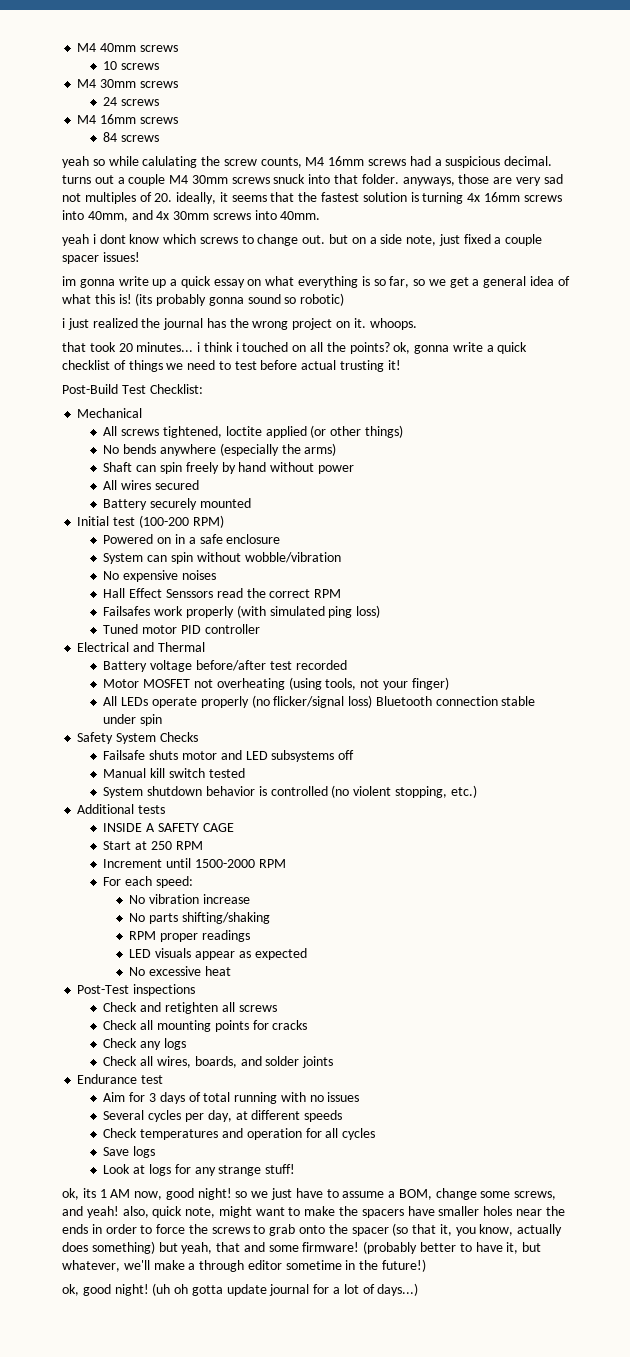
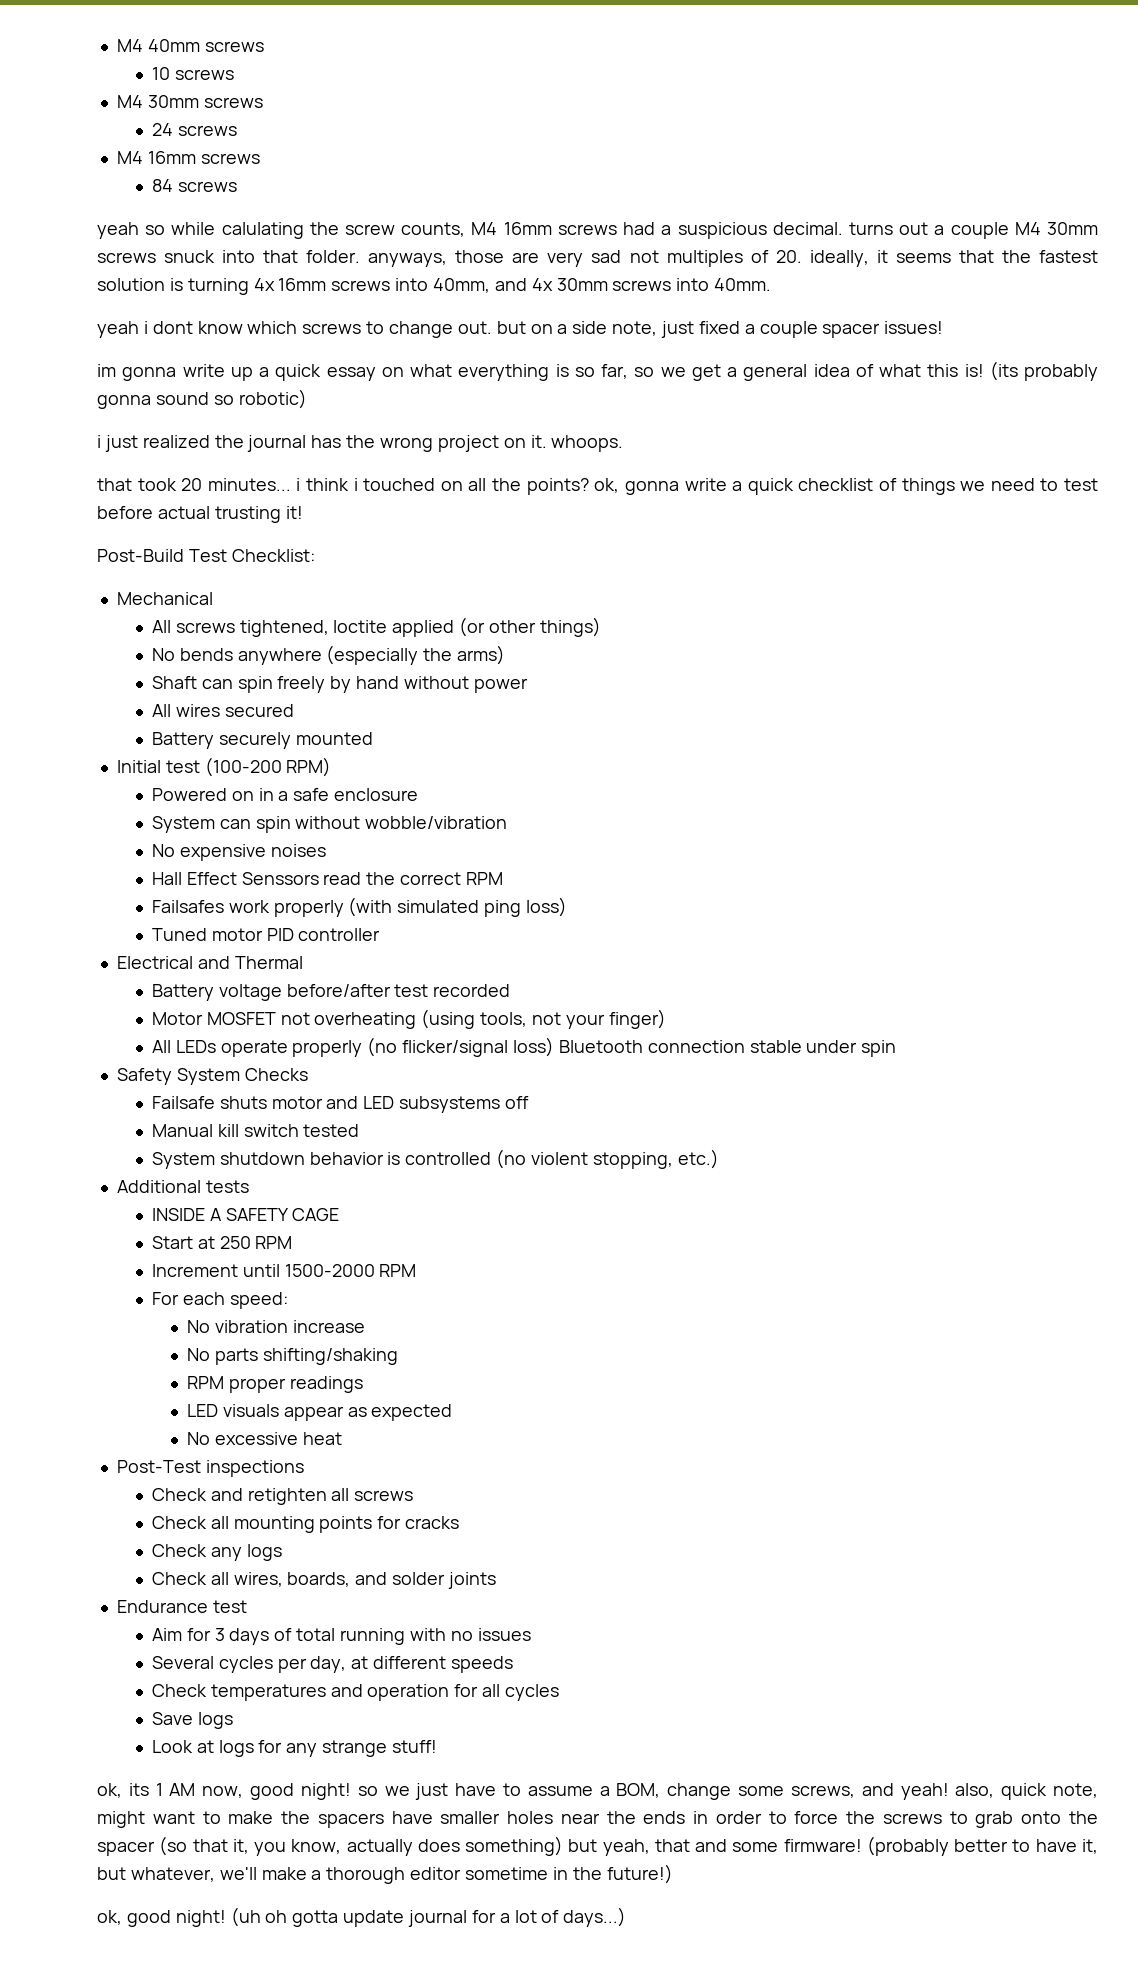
[199,1260,245,1272] through -> [326,1867,406,1884] thorough

